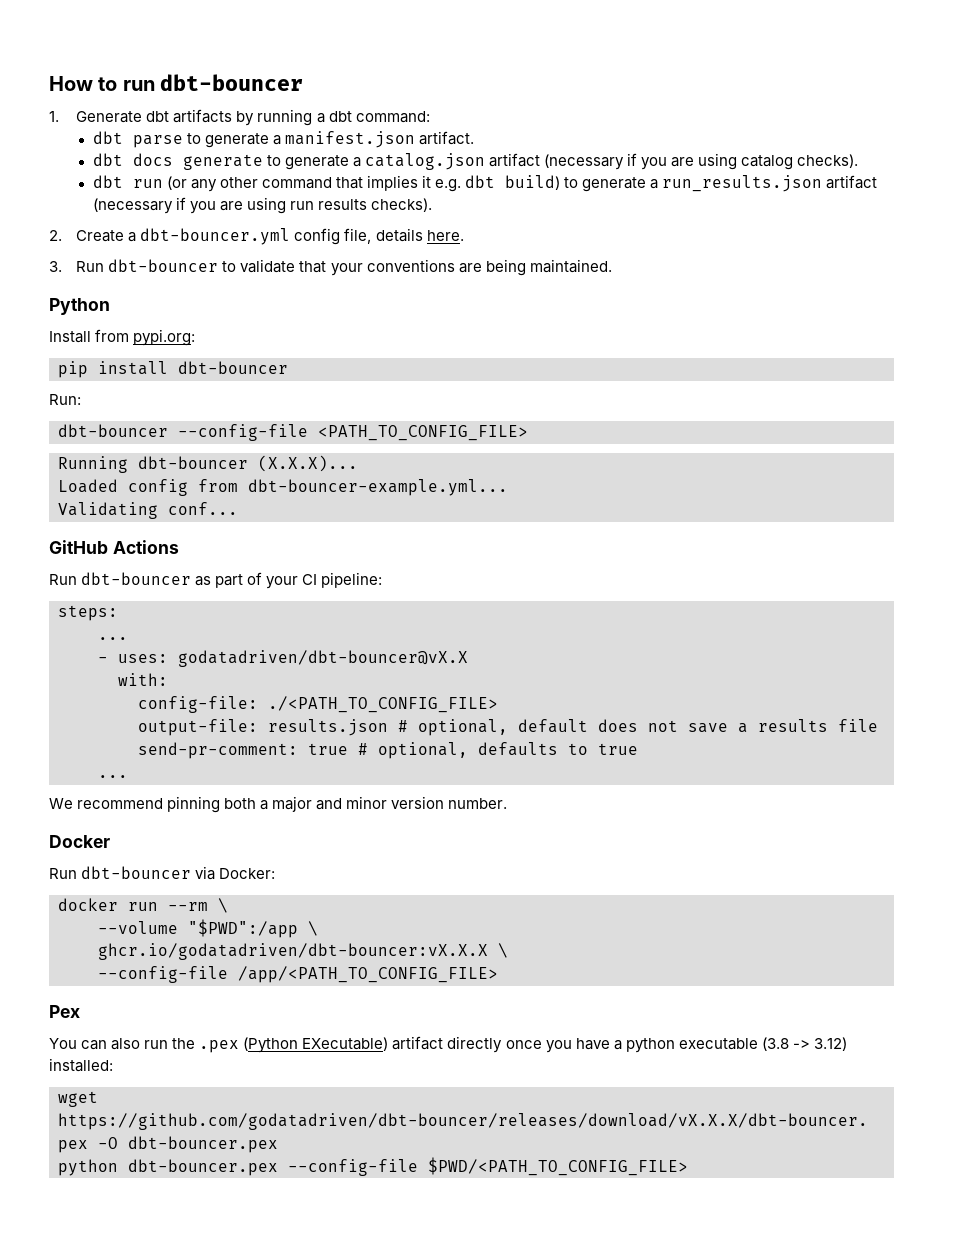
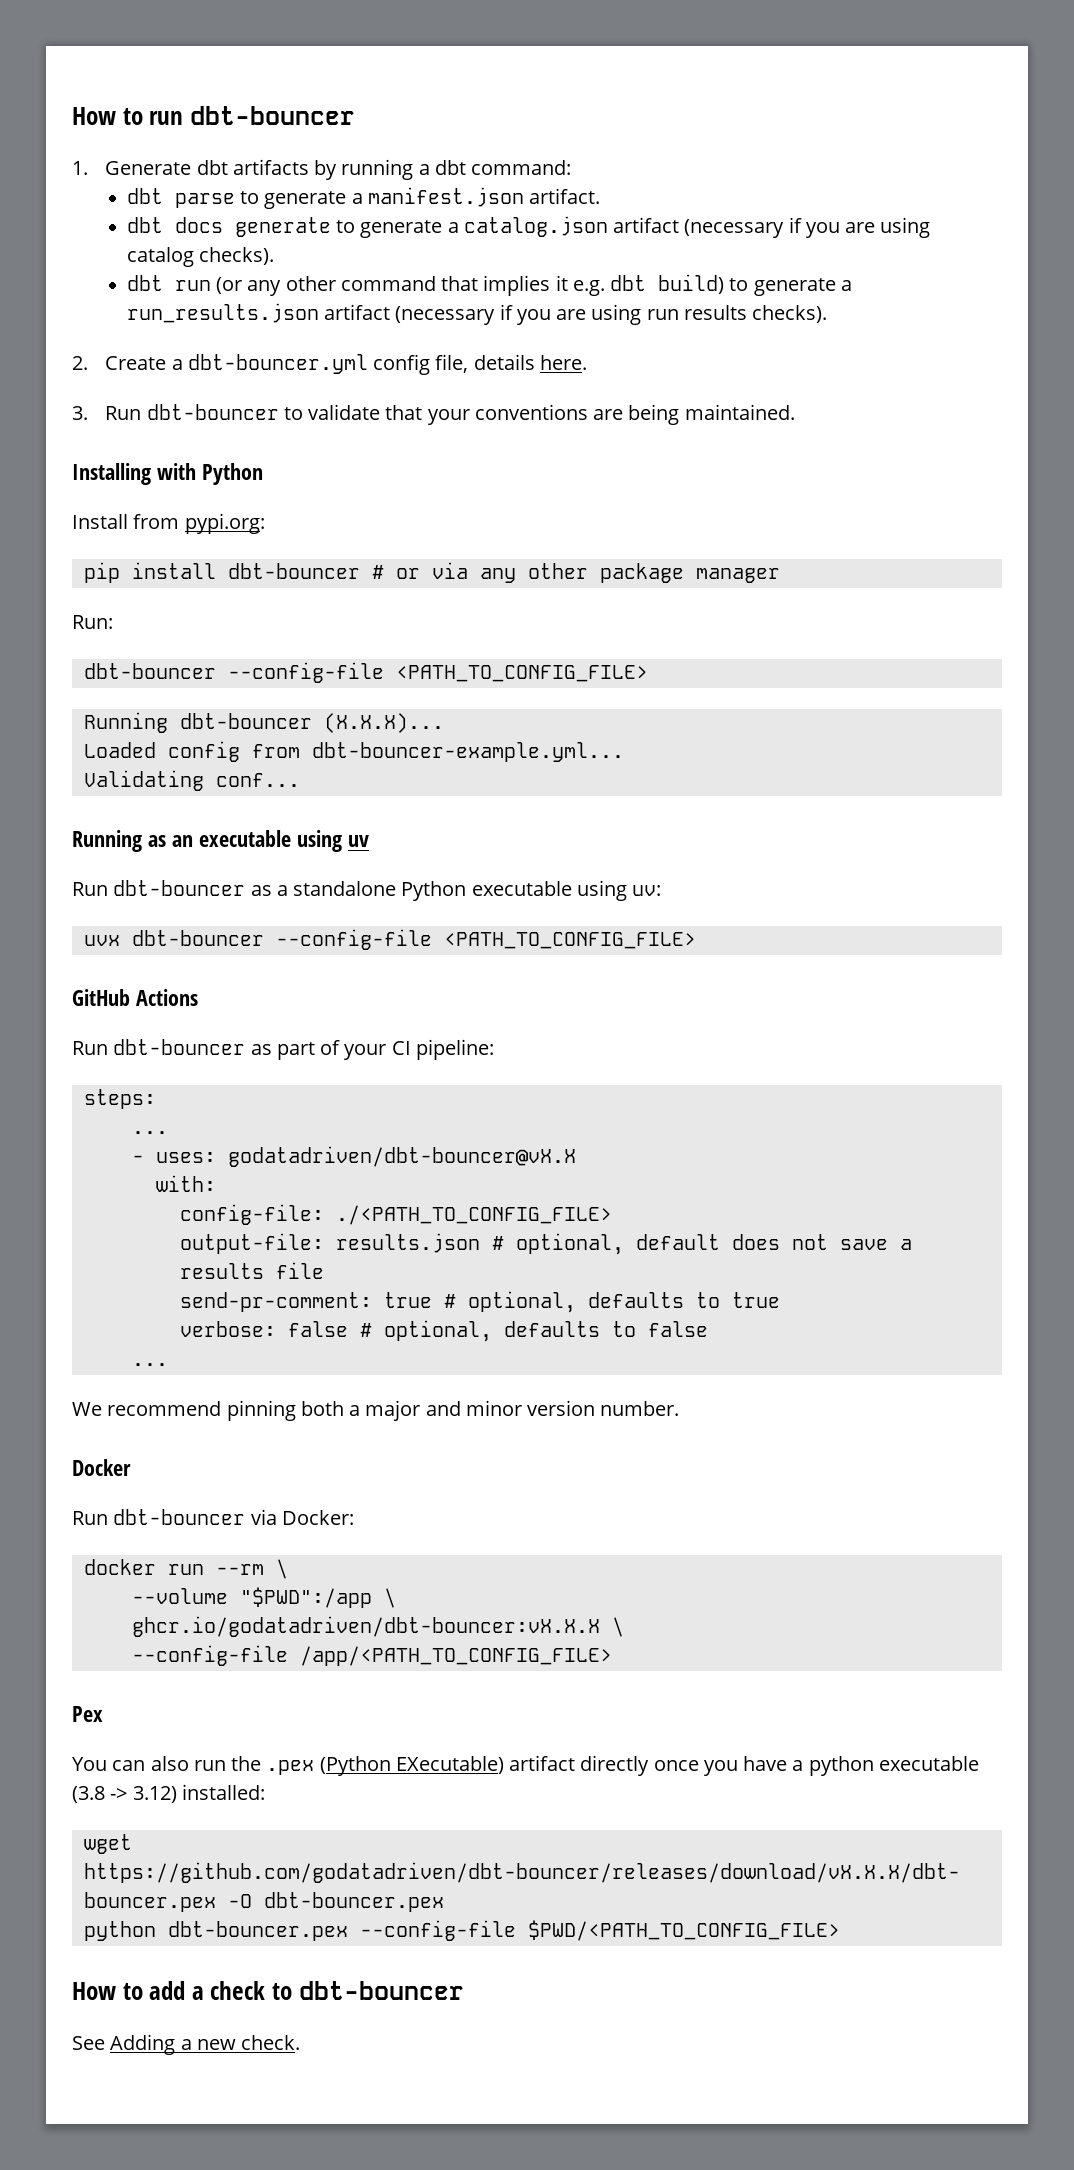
(612, 266) none -> [72,463,196,485] Installing with
(288, 367) none -> [371,562,780,583] # or via any other package manager
(238, 508) none -> [72,830,369,852] [72,880,662,901] [83,929,696,950] // Running as an executable using uv // Run dbt-bouncer as a standalone Python executable using uv: // uvx dbt-bouncer --config-file <PATH_TO_CONFIG_FILE>
(638, 749) none -> [179,1320,708,1342] // verbose: false # optional, defaults to false
(688, 1166) none -> [72,1981,464,2000] [72,2034,301,2055] // How to add a check to dbt-bouncer // See Adding a new check.

